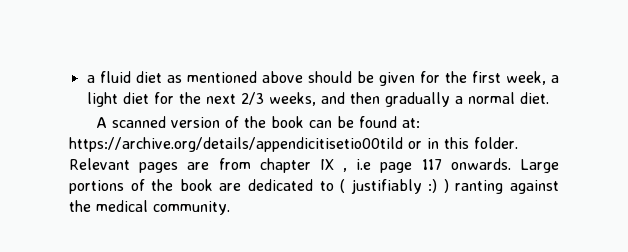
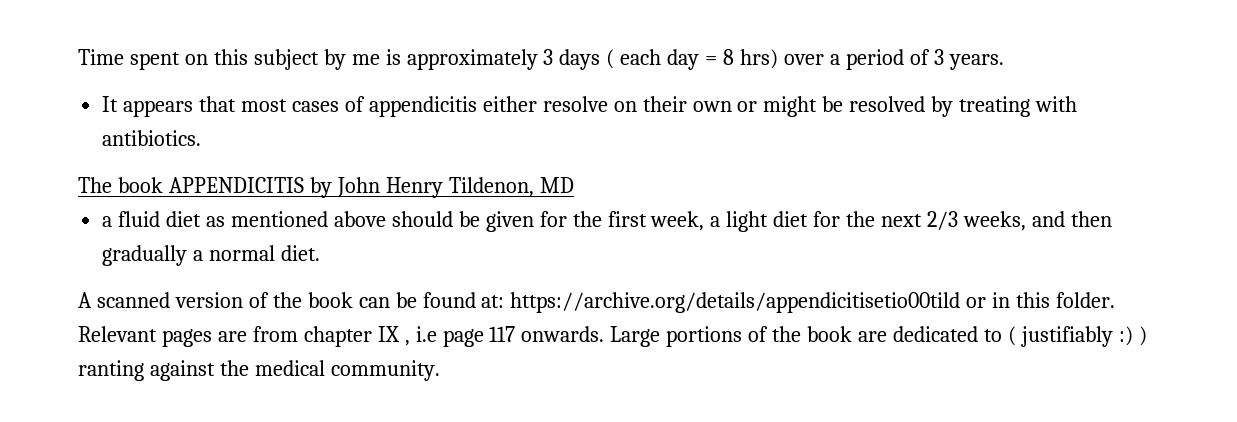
(86, 79) none -> [78,49,1004,70] [102,96,1078,117] [102,130,202,146] [78,177,574,198] Time spent on this subject by me is approximately 3 days ( each day = 8 hrs) over a period of 3 years. // It appears that most cases of appendicitis either resolve on their own or might be resolved by treating with antibiotics. // The book APPENDICITIS by John Henry Tildenon, MD //

